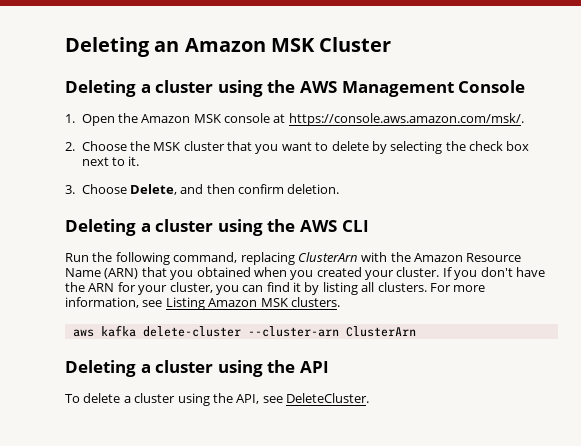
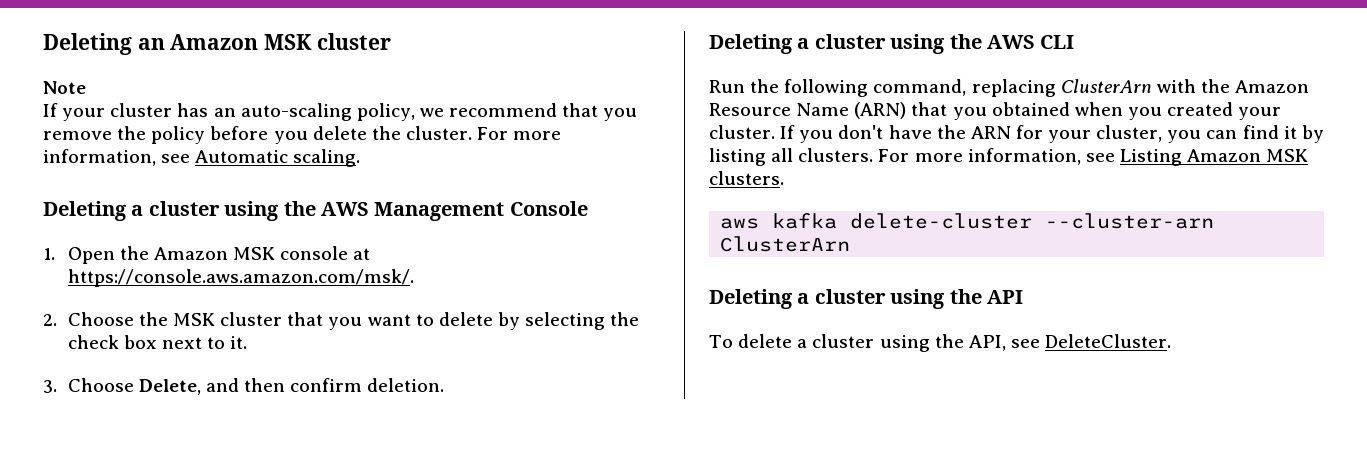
[319,37,392,52] Cluster -> [316,33,391,50] [43,81,86,94] [43,103,638,121] [43,126,562,144] [43,149,361,167] cluster // Note // If your cluster has an auto-scaling policy, we recommend that you remove the policy before you delete the cluster. For more information, see Automatic scaling.

